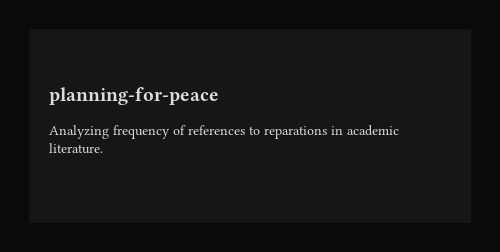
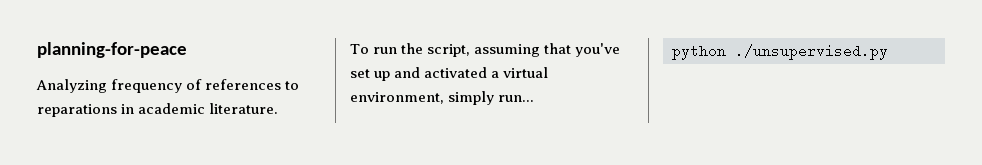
(103, 148) none -> [350,43,621,57] [350,67,549,81] [350,91,535,105] [672,44,888,60] // To run the script, assuming that you've set up and activated a virtual environment, simply run... // python ./unsupervised.py

